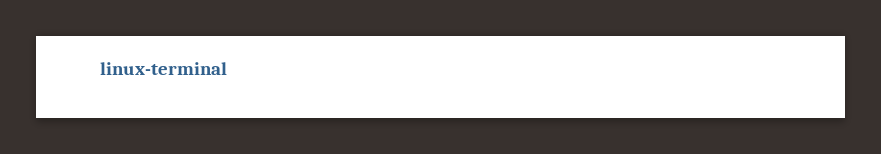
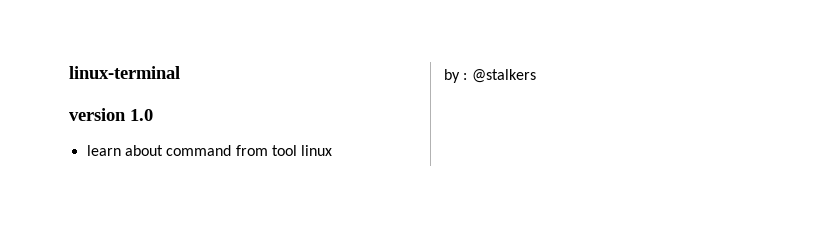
(227, 68) none -> [69,108,153,121] [86,145,333,156] [444,69,536,83] // version 1.0 // learn about command from tool linux // by : @stalkers

